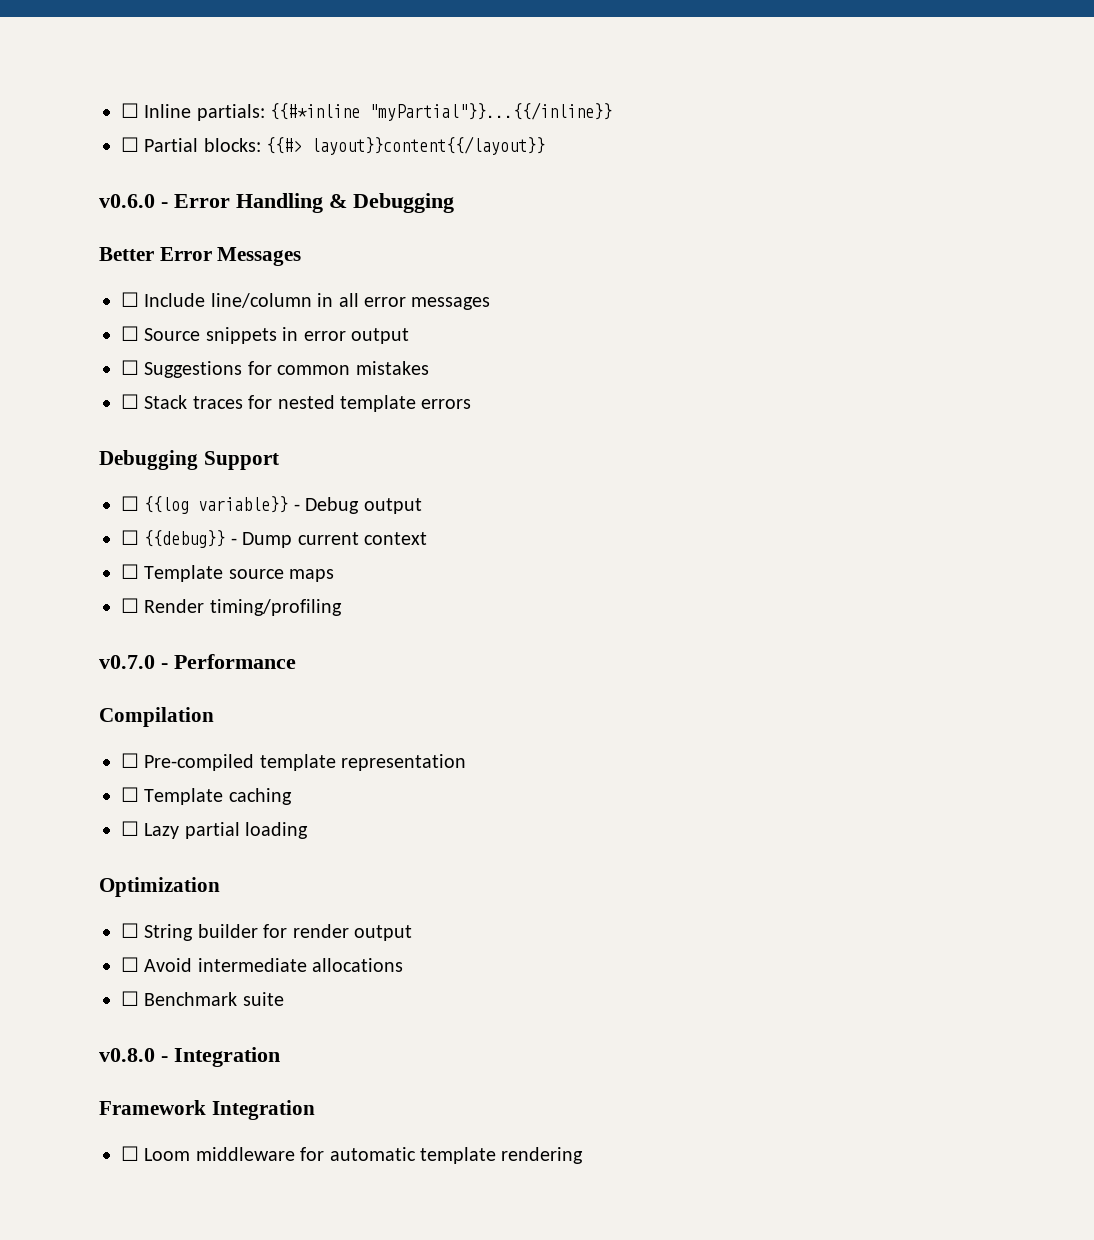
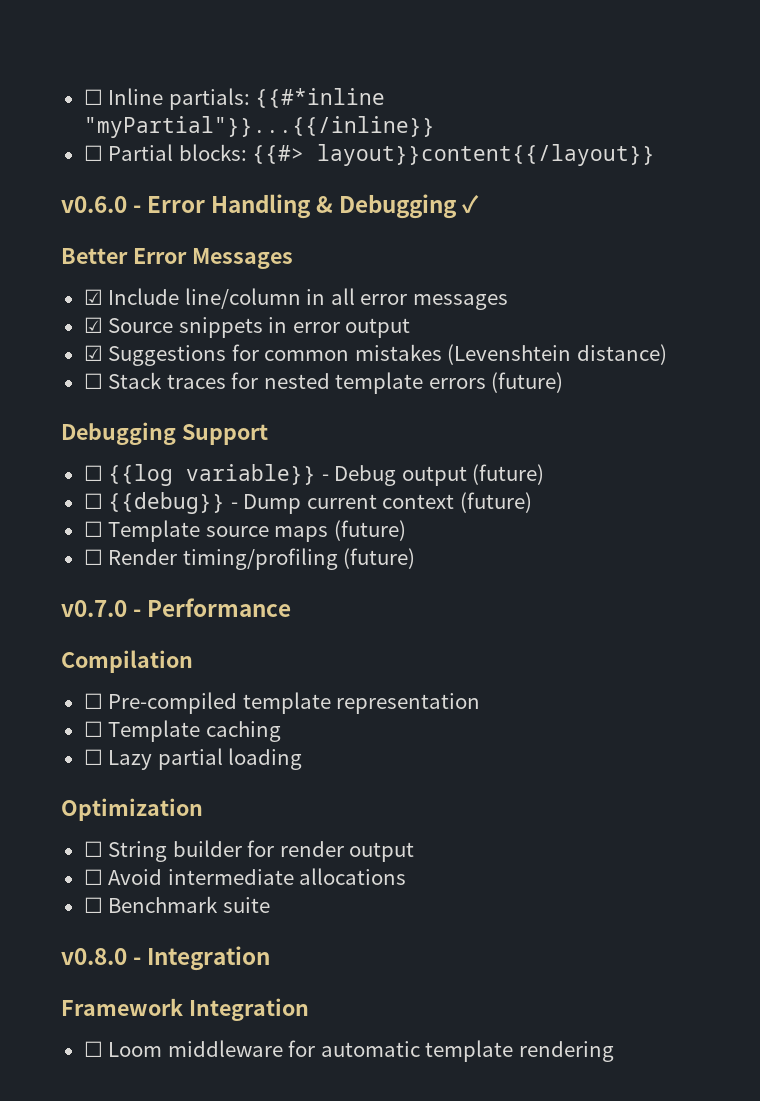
(454, 203) none -> [462,195,480,214] ✓
[121,292,139,307] ☐ -> [83,289,103,305] ☑
[121,326,139,341] ☐ -> [83,317,103,333] ☑
[121,360,139,375] ☐ -> [83,345,103,361] ☑
(429, 368) none -> [447,344,667,365] (Levenshtein distance)
(472, 404) none -> [491,372,564,393] (future)
(422, 506) none -> [472,464,545,485] (future)
(427, 538) none -> [459,492,532,513] (future)
(335, 575) none -> [333,520,406,541] (future)
(342, 607) none -> [343,548,416,569] (future)

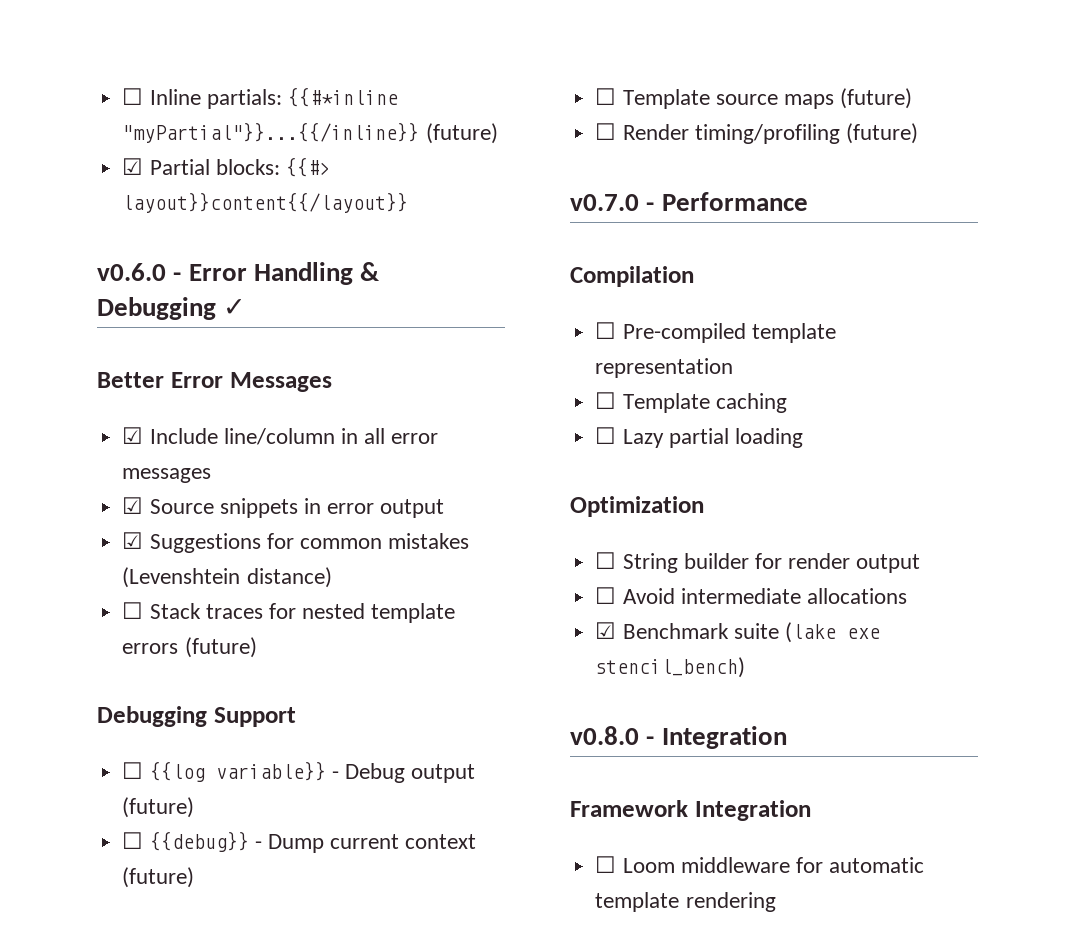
[83,145,103,161] // ☐ -> [425,123,498,144] [122,158,144,175] (future) // ☑
[83,897,103,913] ☐ -> [595,622,617,639] ☑
(270, 905) none -> [784,622,880,643] [595,657,746,678] (lake exe stencil_bench)

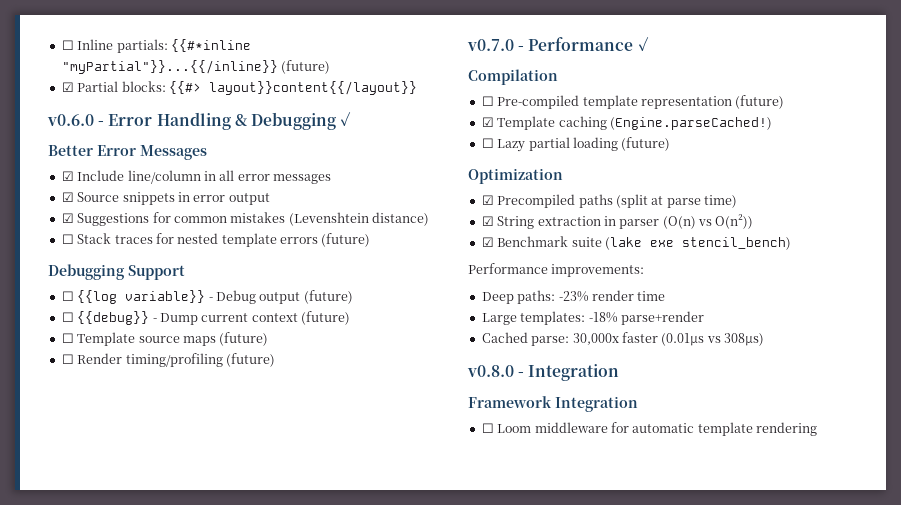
(808, 201) none -> [637,37,649,51] ✓
[595,392,617,409] // ☐ -> [735,95,785,109] [481,117,494,127] (future) // ☑
(787, 403) none -> [609,117,772,130] (Engine.parseCached!)
(803, 438) none -> [621,137,671,151] (future)
[595,552,921,573] [595,587,907,604] ☐ String builder for render output // ☐ Avoid intermediate allocations -> [481,194,737,208] [481,214,754,229] ☑ Precompiled paths (split at parse time) // ☑ String extraction in parser (O(n) vs O(n²))
(746, 667) none -> [468,263,645,277] [481,290,666,304] [481,311,704,325] [481,332,764,346] // Performance improvements: // Deep paths: -23% render time // Large templates: -18% parse+render // Cached parse: 30,000x faster (0.01μs vs 308μs)

